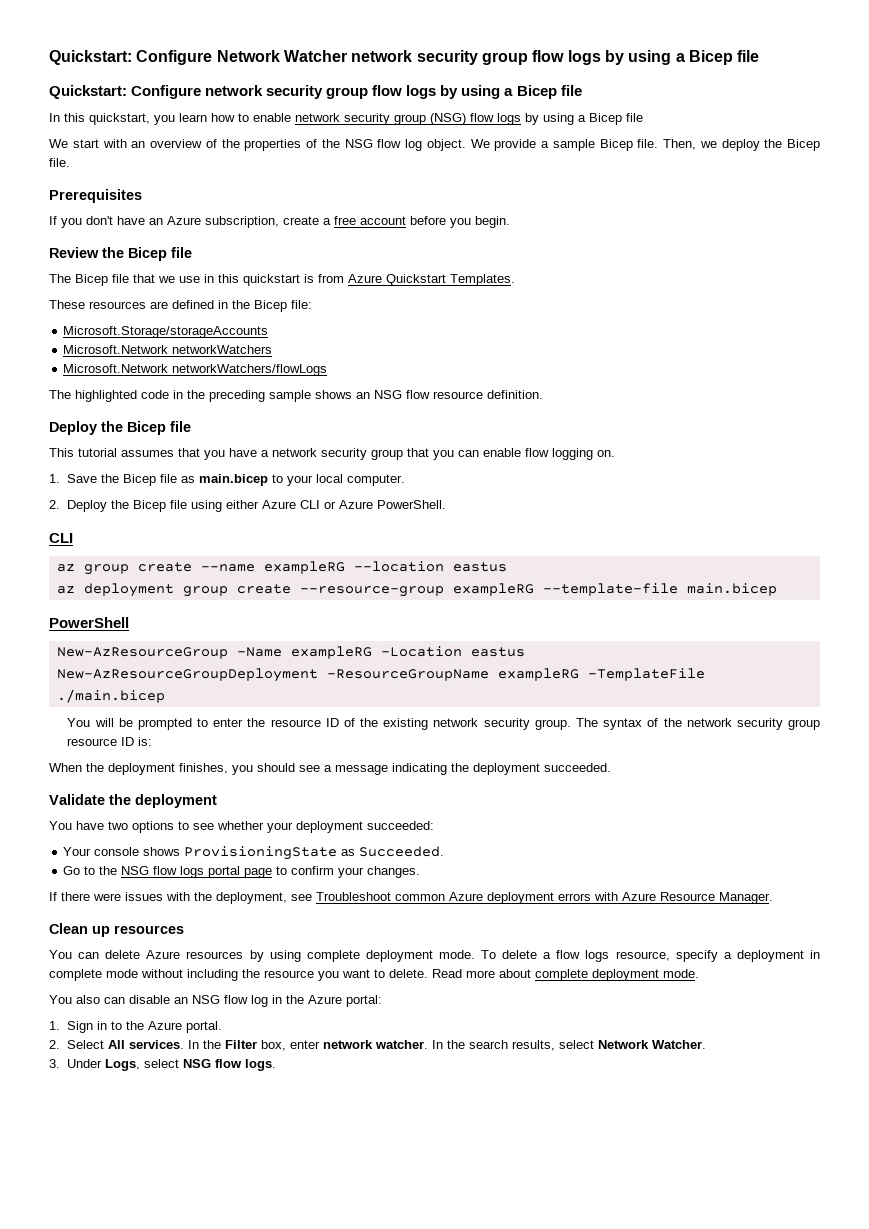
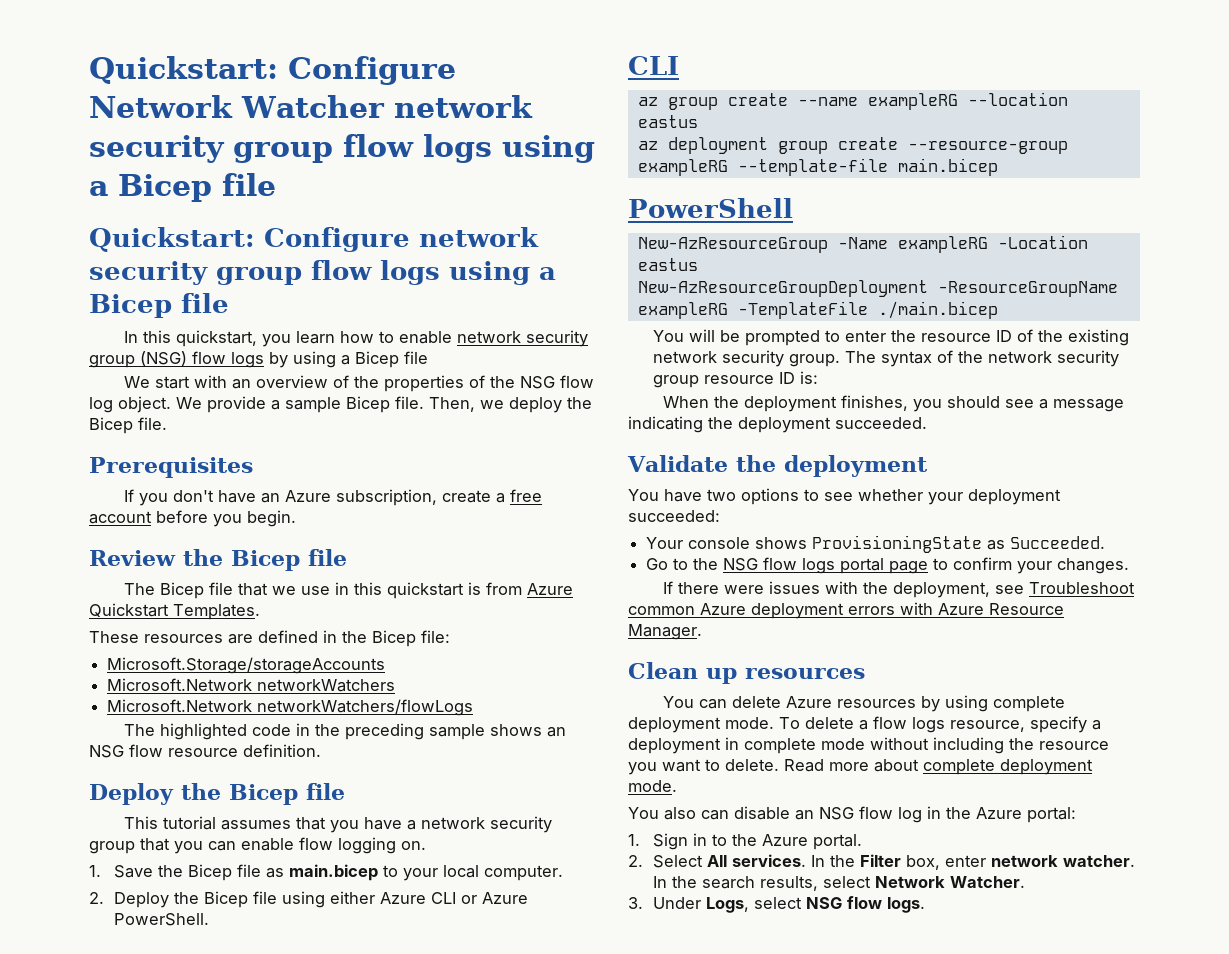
[604,50,624,65] by -> (492, 148) none
[440,85,459,99] by -> (440, 272) none

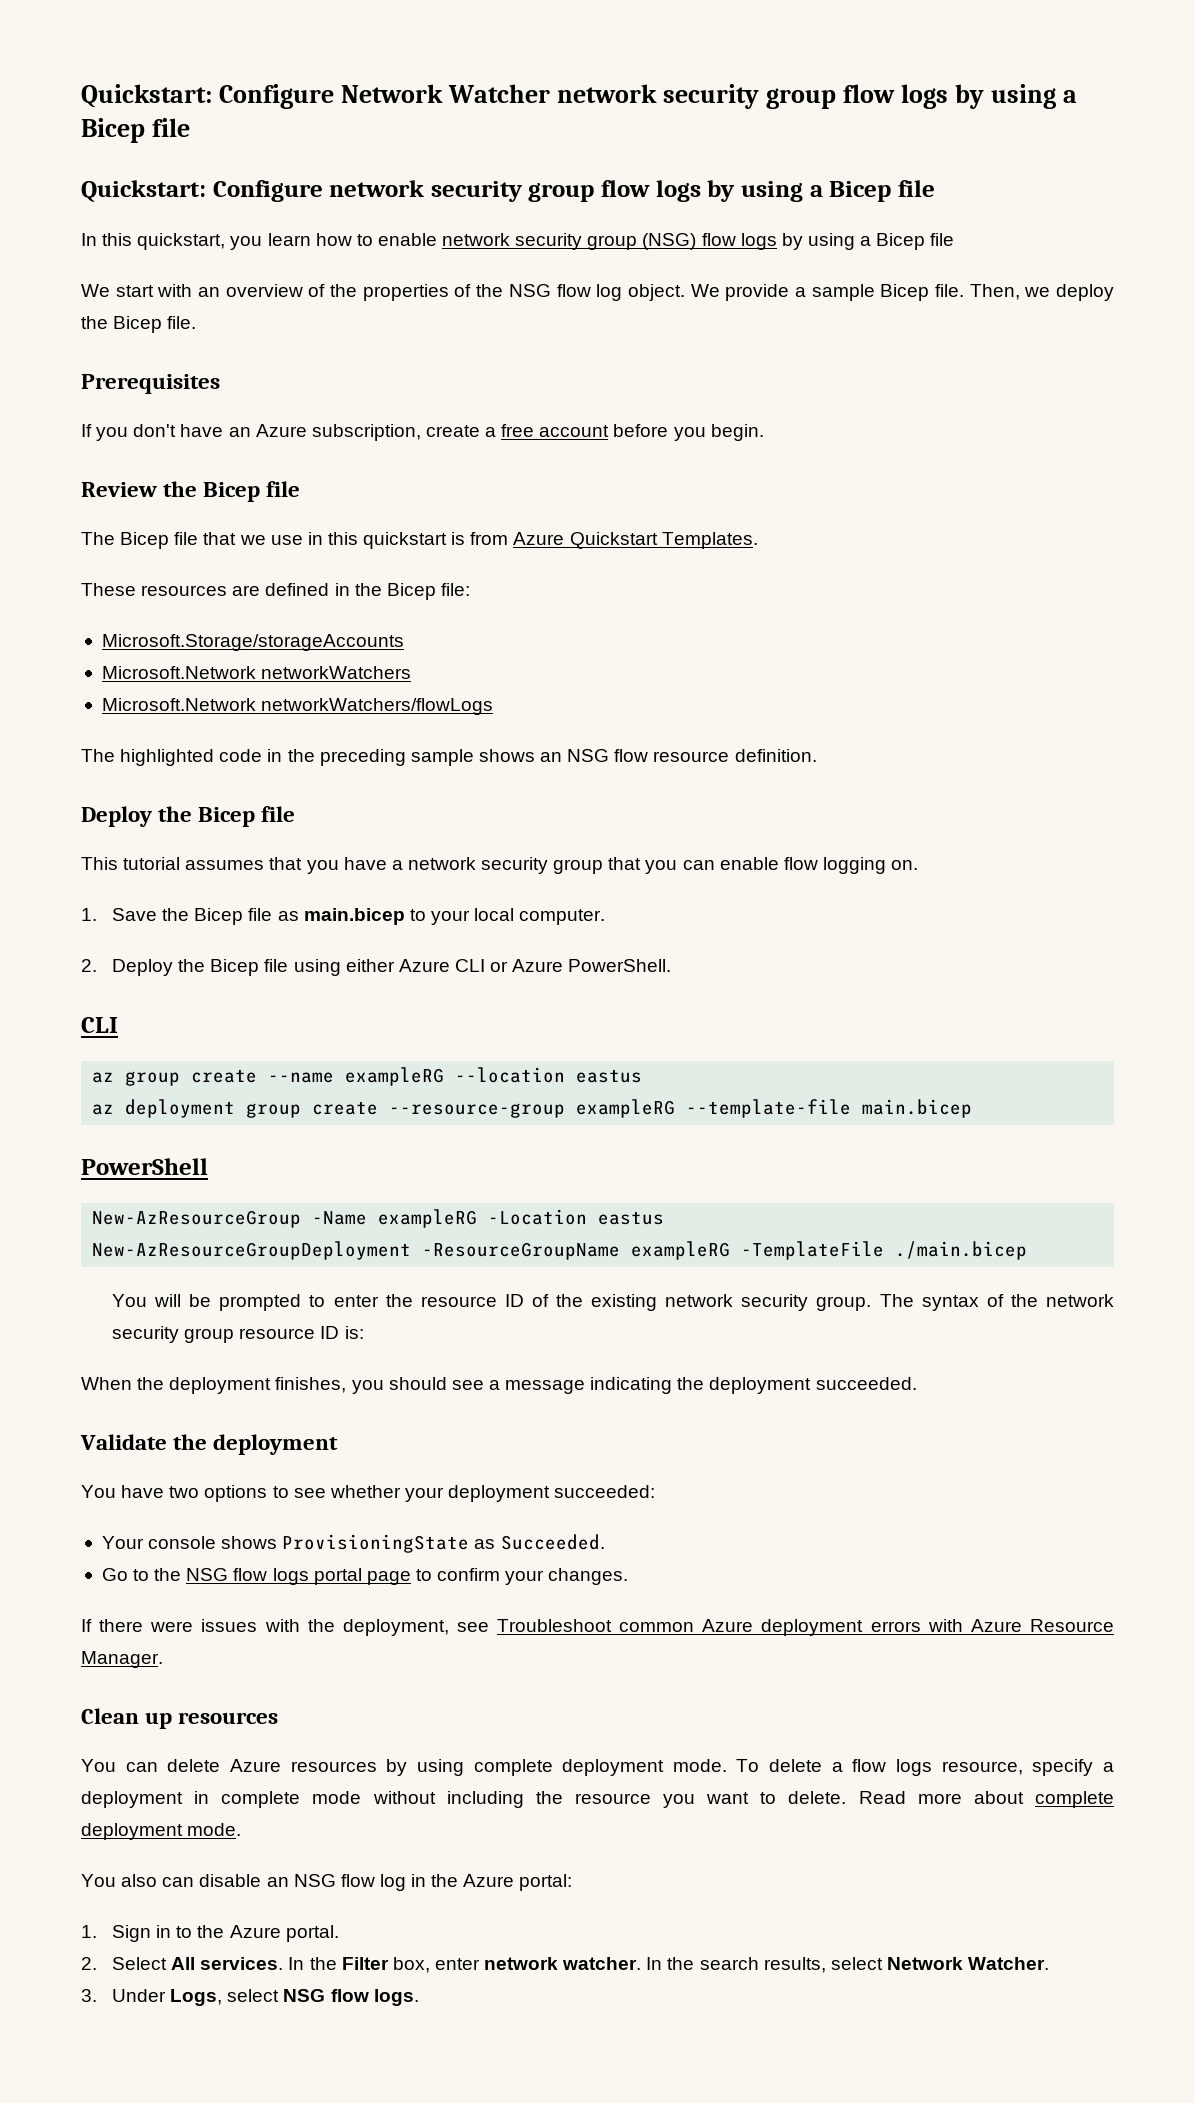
(492, 148) none -> [955,84,985,109] by
(440, 272) none -> [707,180,736,202] by

